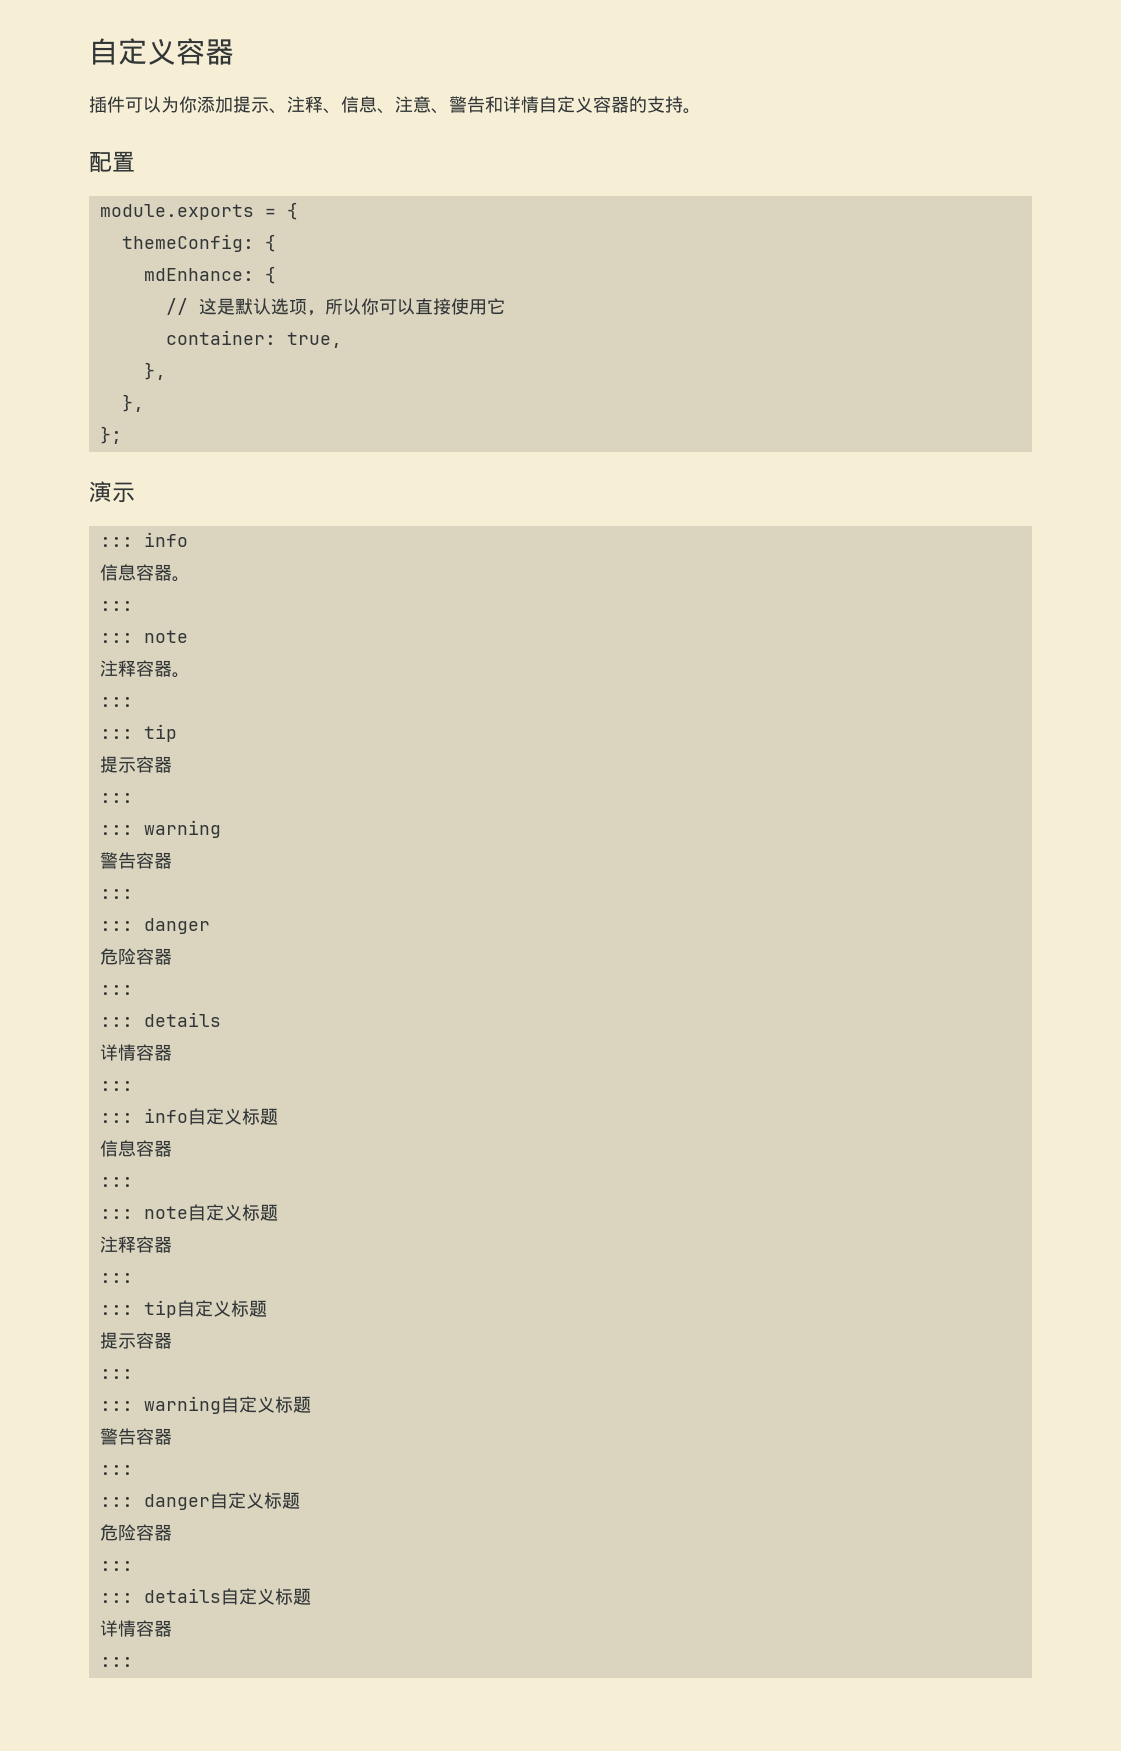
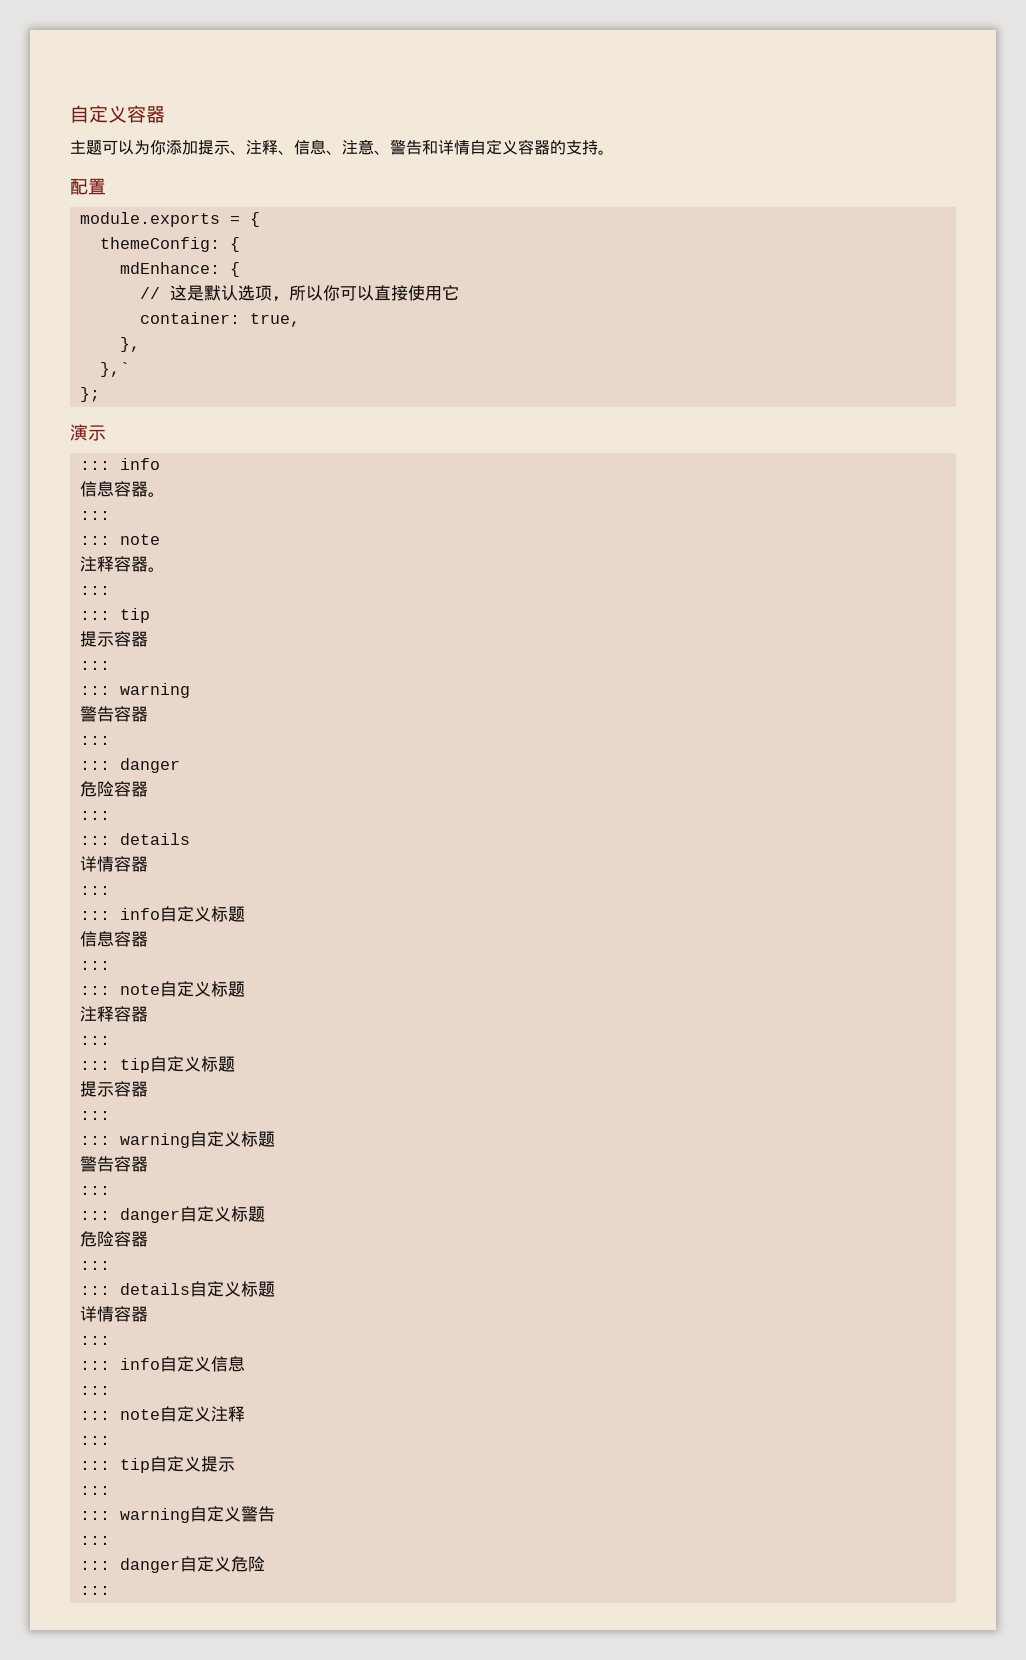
[89,96,125,113] 插件 -> [70,140,102,155] 主题
[121,394,144,412] }, -> [99,362,130,377] },`
(133, 1662) none -> [79,1356,245,1372] [79,1386,110,1395] [79,1406,245,1422] [79,1436,110,1445] [79,1456,235,1473] [79,1486,110,1495] [79,1506,275,1523] [79,1536,110,1545] [79,1556,265,1573] [79,1586,110,1595] // ::: info自定义信息 // ::: // ::: note自定义注释 // ::: // ::: tip自定义提示 // ::: // ::: warning自定义警告 // ::: // ::: danger自定义危险 // :::

